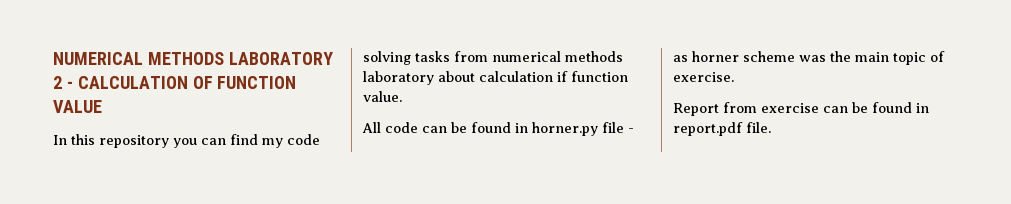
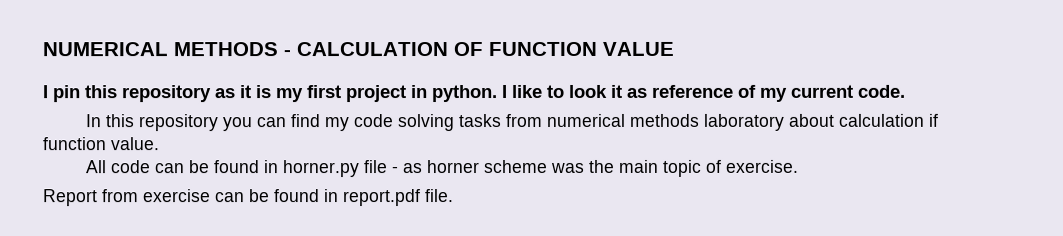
[228,52,333,65] [53,76,62,89] LABORATORY 2 -> (278, 49) none
(102, 106) none -> [42,84,905,103] // I pin this repository as it is my first project in python. I like to look it as reference of my current code.

